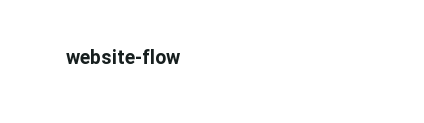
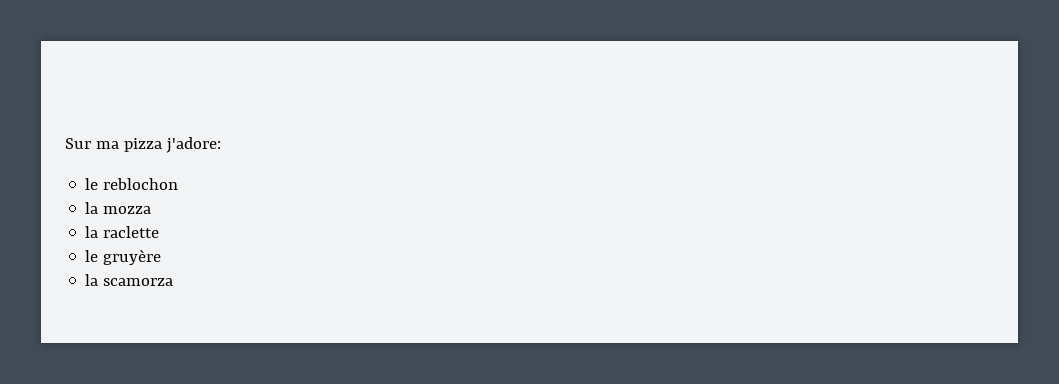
[66,49,181,64] website-flow -> [65,137,221,153] [85,178,179,190] [85,202,152,214] [85,226,160,238] [85,249,162,265] [85,274,174,286] Sur ma pizza j'adore: // le reblochon // la mozza // la raclette // le gruyère // la scamorza

